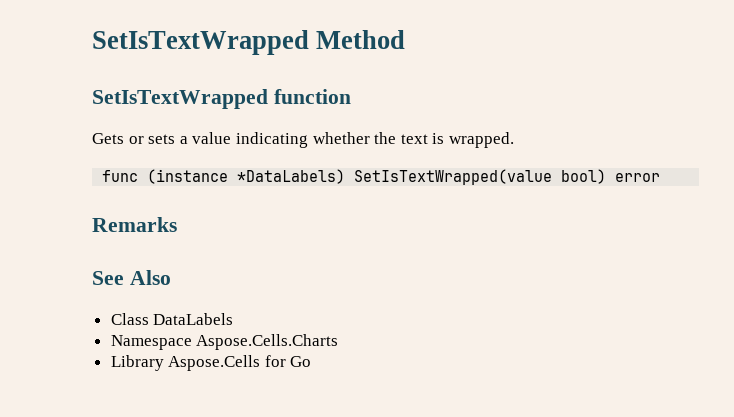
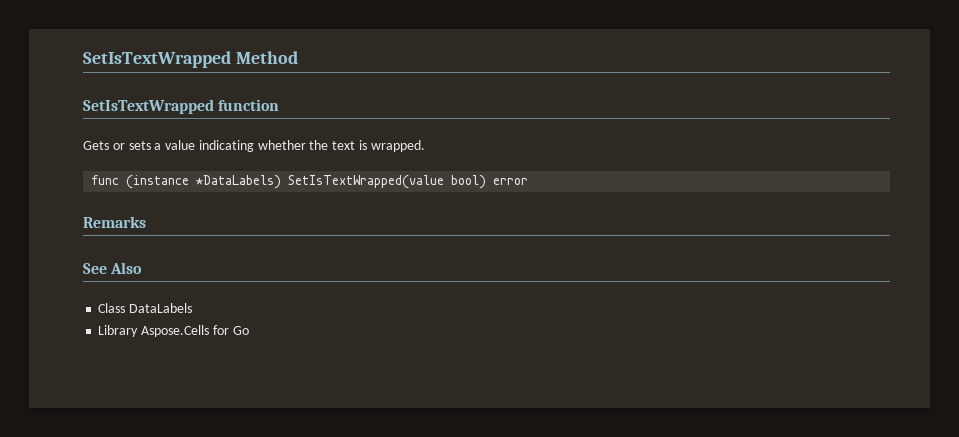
[110,334,339,350] // Namespace Aspose.Cells.Charts -> (193, 308) none

